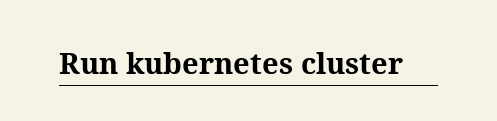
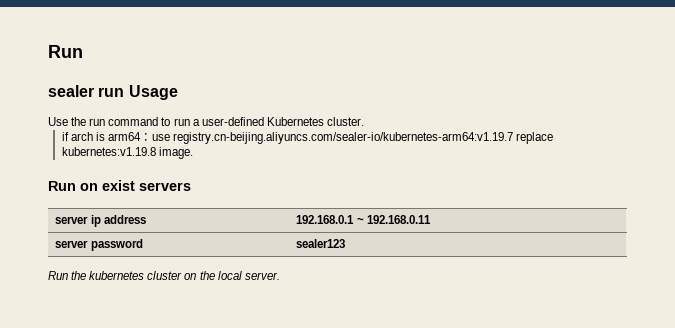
[59,52,403,74] Run kubernetes cluster -> [48,45,83,58] [48,85,178,100] [48,117,364,126] [61,132,554,144] [61,147,193,159] [48,180,191,191] [55,215,146,227] [296,215,431,224] [55,239,143,251] [296,239,346,248] [48,271,280,280] Run // sealer run Usage // Use the run command to run a user-defined Kubernetes cluster. // if arch is arm64：use registry.cn-beijing.aliyuncs.com/sealer-io/kubernetes-arm64:v1.19.7 replace kubernetes:v1.19.8 image. // Run on exist servers // server ip address | 192.168.0.1 ~ 192.168.0.11 // server password | sealer123 // Run the kubernetes cluster on the local server.

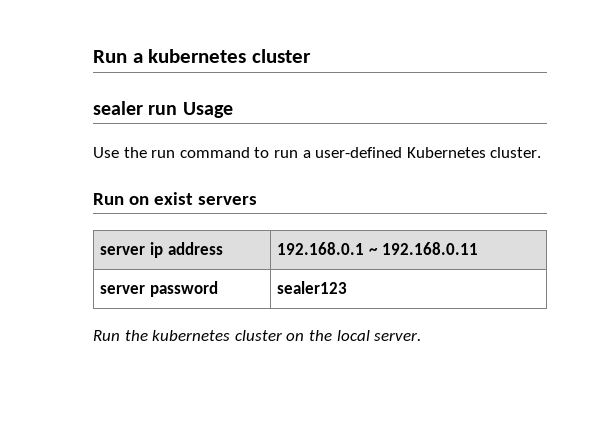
[48,45,83,58] Run -> [93,49,311,63] Run a kubernetes cluster
[61,132,554,144] [61,147,193,159] // if arch is arm64：use registry.cn-beijing.aliyuncs.com/sealer-io/kubernetes-arm64:v1.19.7 replace kubernetes:v1.19.8 image. -> (542, 152) none

